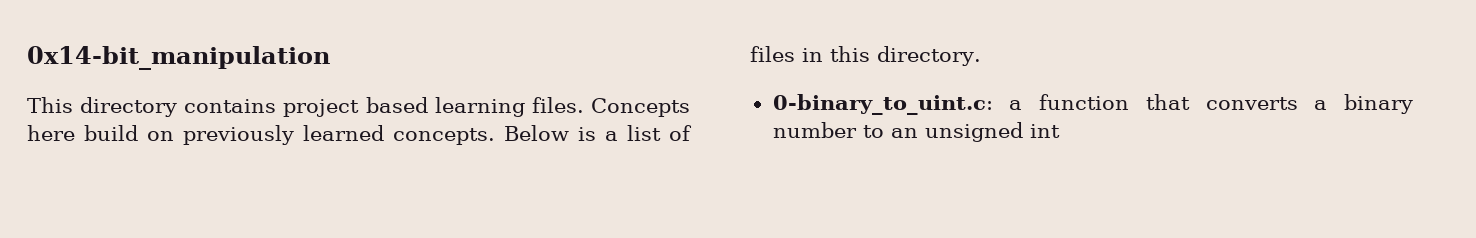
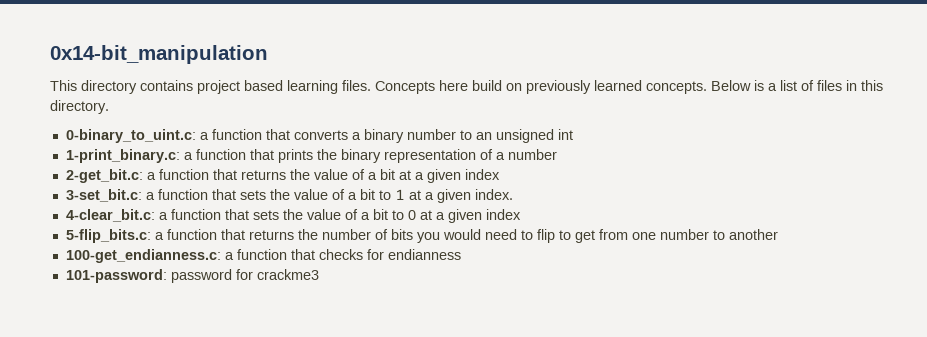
(1060, 131) none -> [65,149,557,163] [65,169,500,183] [65,189,513,203] [65,209,521,223] [65,229,778,243] [65,249,461,263] [65,269,319,283] // 1-print_binary.c: a function that prints the binary representation of a number // 2-get_bit.c: a function that returns the value of a bit at a given index // 3-set_bit.c: a function that sets the value of a bit to 1 at a given index. // 4-clear_bit.c: a function that sets the value of a bit to 0 at a given index // 5-flip_bits.c: a function that returns the number of bits you would need to flip to get from one number to another // 100-get_endianness.c: a function that checks for endianness // 101-password: password for crackme3

